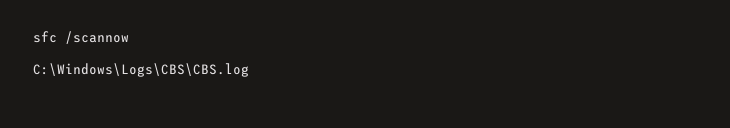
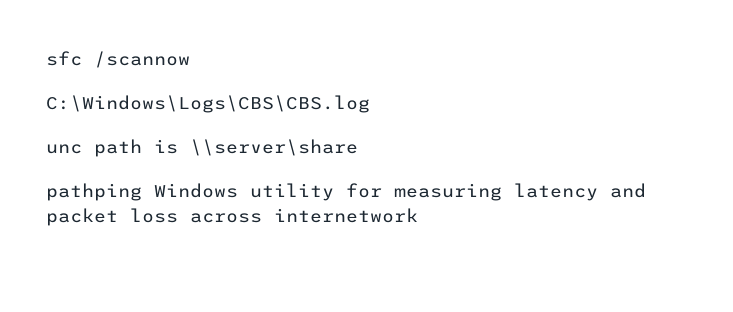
(249, 70) none -> [46,139,358,157] [46,183,646,201] [46,208,418,226] // unc path is \\server\share // pathping Windows utility for measuring latency and packet loss across internetwork

